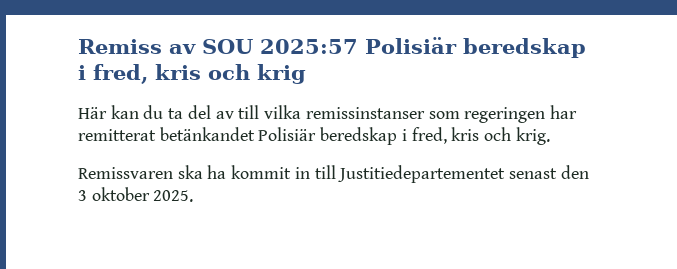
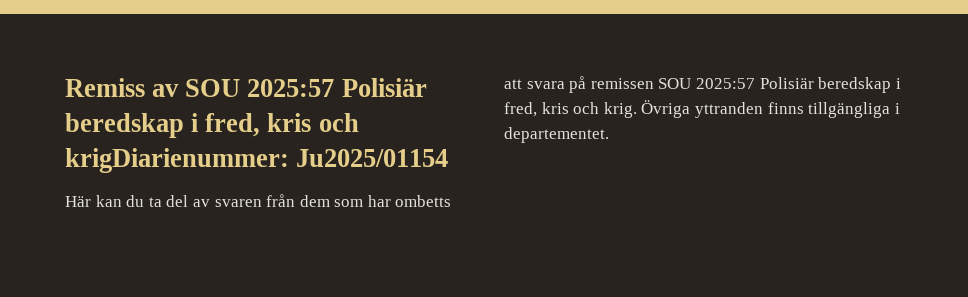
[257,64,306,84] krig -> [65,148,449,173] krigDiarienummer: Ju2025/01154
[238,105,577,123] [78,127,255,141] till vilka remissinstanser som regeringen har remitterat betänkandet -> [214,194,452,207] [504,76,755,93] svaren från dem som har ombetts att svara på remissen SOU 2025:57
[78,165,589,183] [78,187,194,202] // Remissvaren ska ha kommit in till Justitiedepartementet senast den 3 oktober 2025. -> [641,100,900,118] [504,127,609,143] Övriga yttranden finns tillgängliga i departementet.

